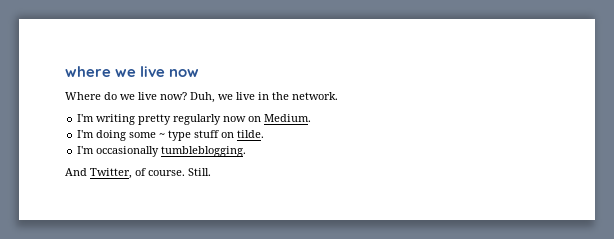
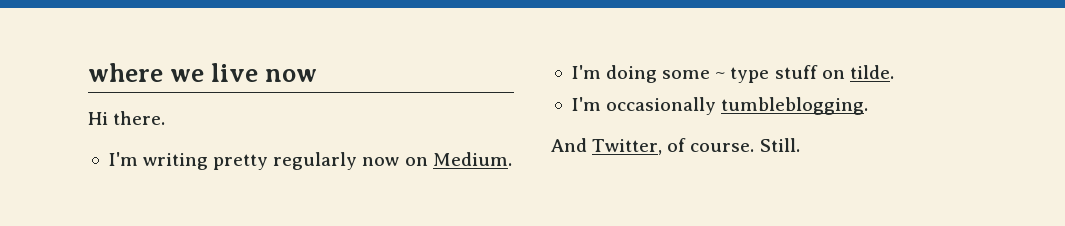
[65,92,338,103] Where do we live now? Duh, we live in the network. -> [88,111,166,125] Hi there.

